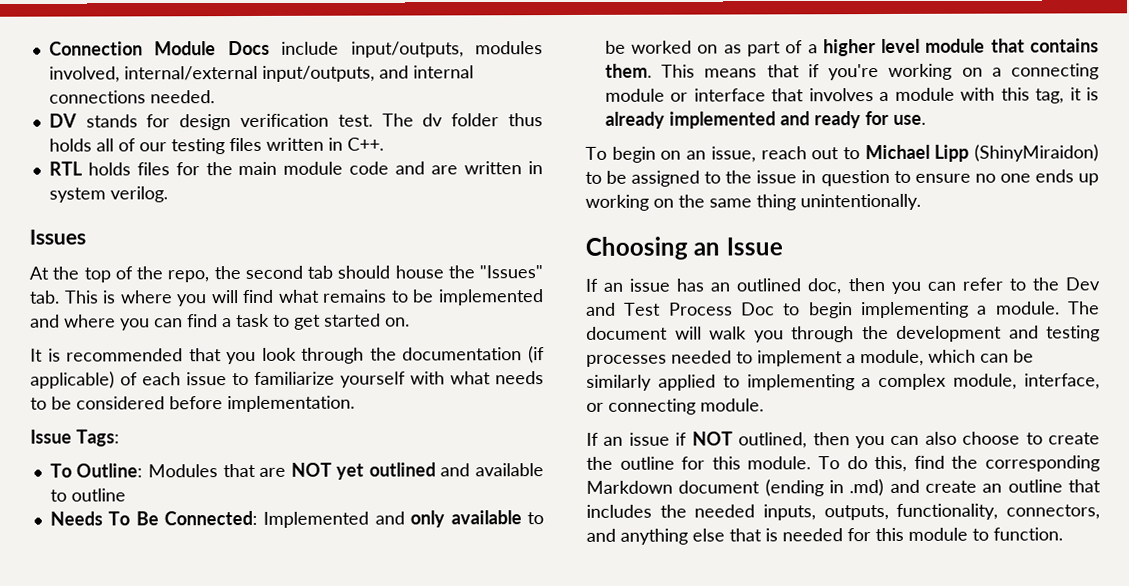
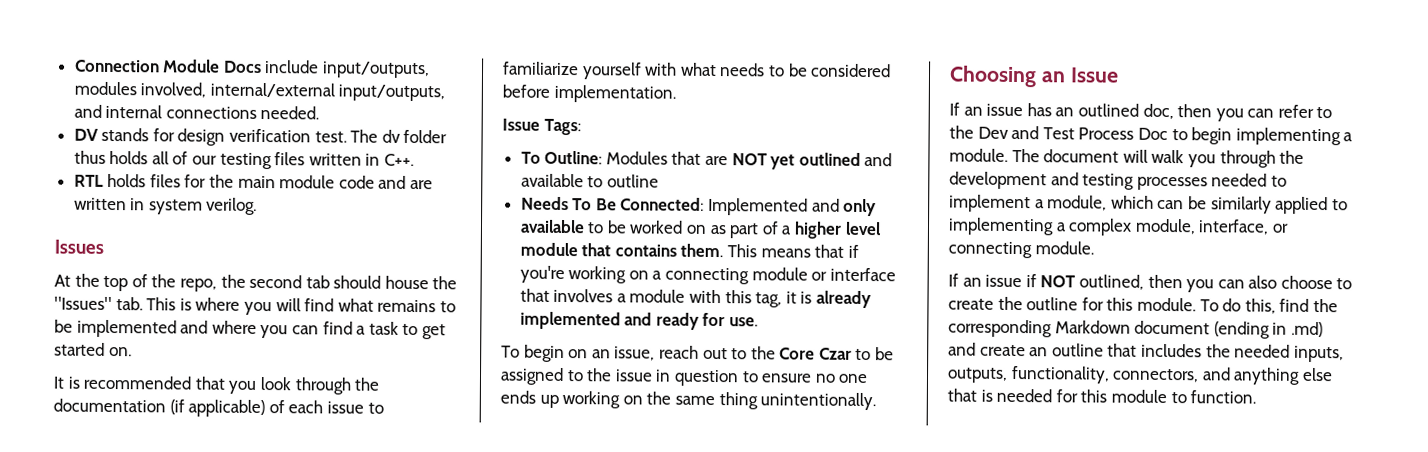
[864,144,1099,162] Michael Lipp (ShinyMiraidon) -> [750,346,852,360] the Core Czar

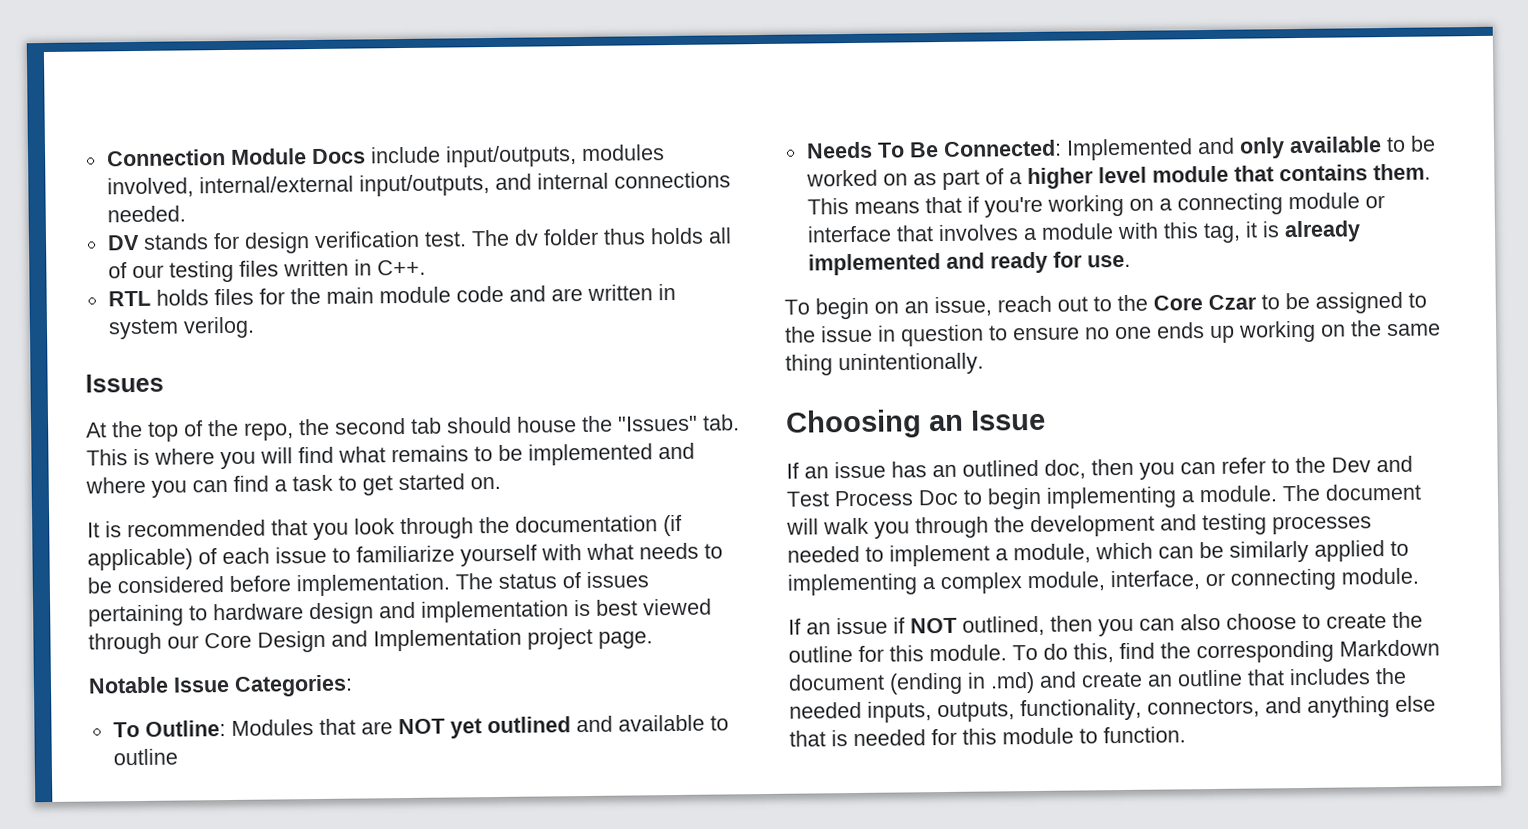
[502,118,581,136] // Issue Tags: -> [455,571,649,590] [88,598,712,627] [88,627,653,655] [88,674,353,697] The status of issues pertaining to hardware design and implementation is best viewed through our Core Design and Implementation project page. // Notable Issue Categories:

